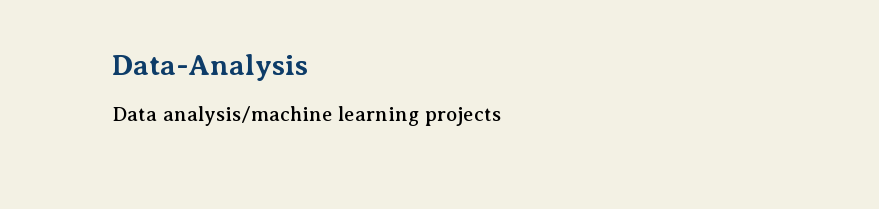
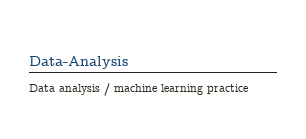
[162,106,501,126] analysis/machine learning projects -> [59,83,248,96] analysis / machine learning practice

